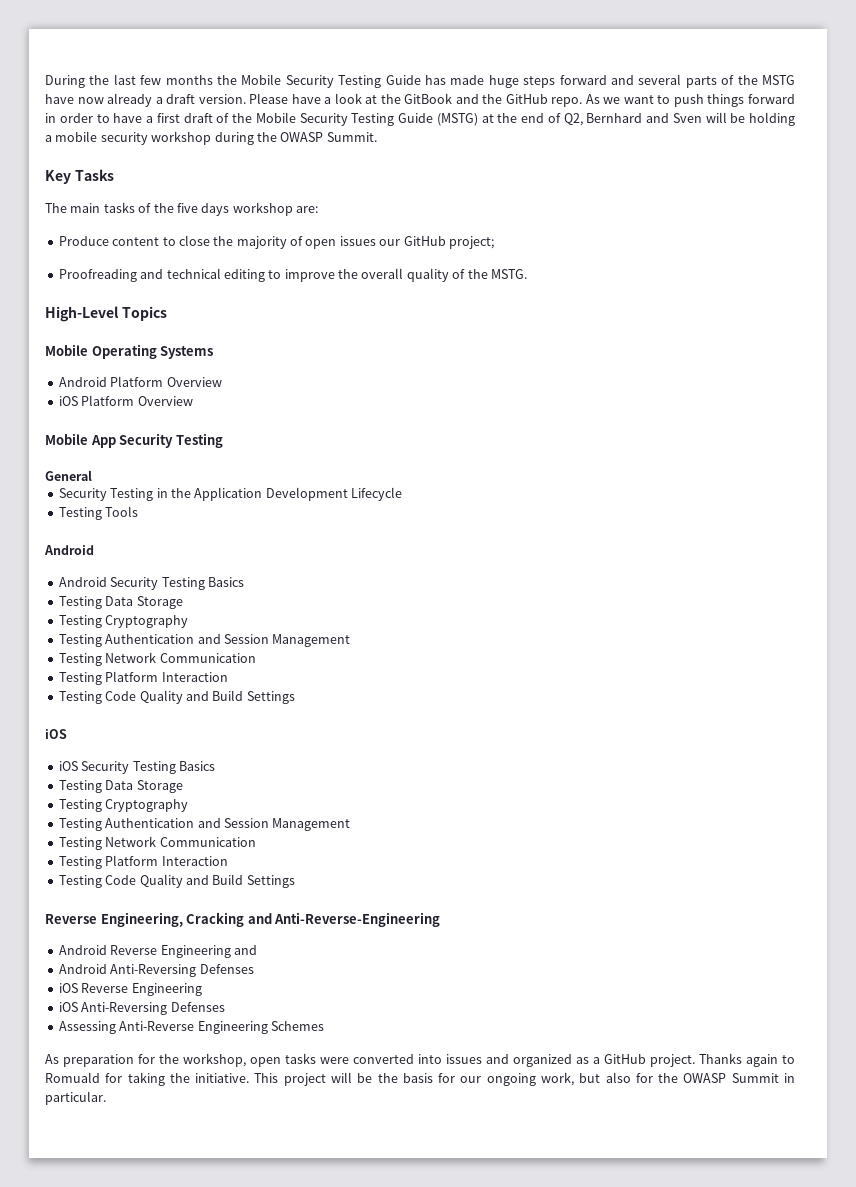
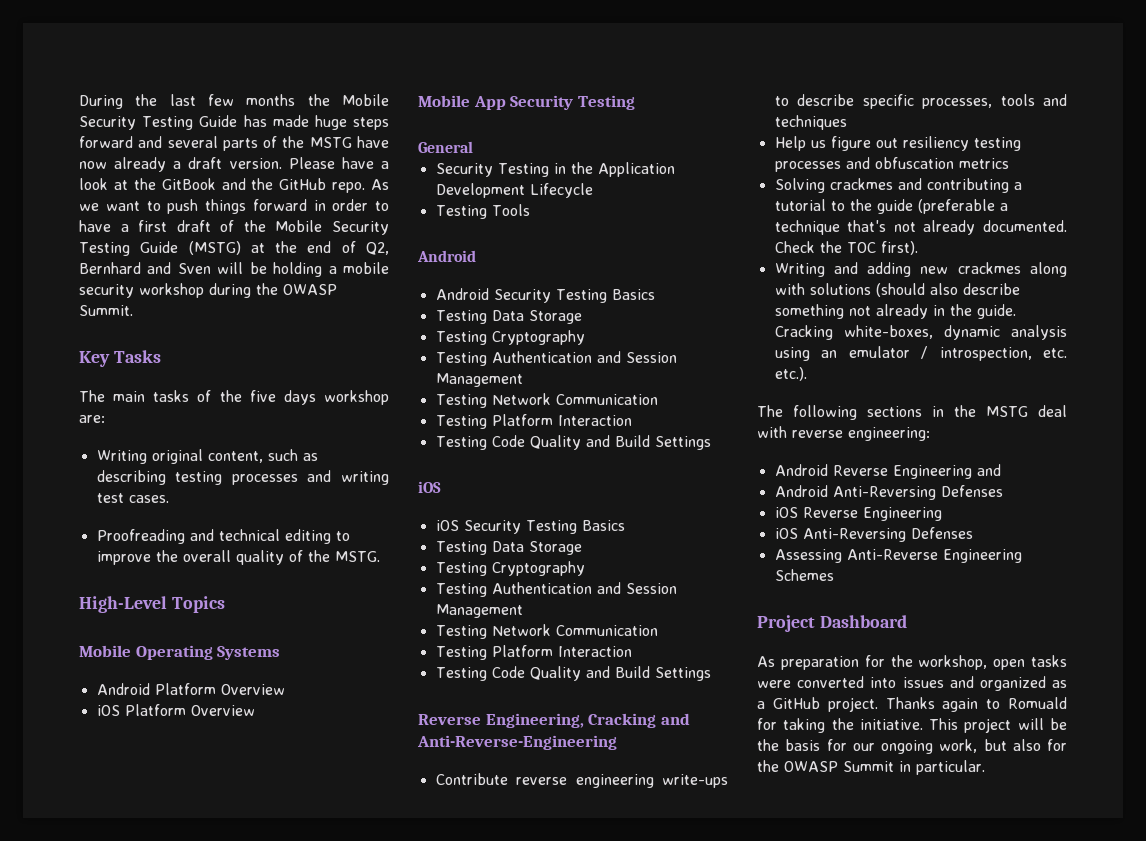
[58,235,494,249] Produce content to close the majority of open issues our GitHub project; -> [96,449,318,464] [96,470,389,485] [96,493,169,503] Writing original content, such as describing testing processes and writing test cases.
(441, 919) none -> [435,773,728,788] [774,94,1067,109] [774,115,847,130] [774,136,1021,151] [774,157,1009,172] [774,178,1022,193] [774,199,1008,214] [774,220,1067,235] [774,241,918,255] [774,262,1067,277] [774,283,1020,297] [774,304,1016,319] [774,325,1067,340] [774,346,1067,361] [774,367,807,381] [757,405,1067,420] [757,426,930,441] // Contribute reverse engineering write-ups to describe specific processes, tools and techniques // Help us figure out resiliency testing processes and obfuscation metrics // Solving crackmes and contributing a tutorial to the guide (preferable a technique that's not already documented. Check the TOC first). // Writing and adding new crackmes along with solutions (should also describe something not already in the guide. Cracking white-boxes, dynamic analysis using an emulator / introspection, etc. etc.). // The following sections in the MSTG deal with reverse engineering:
(324, 1026) none -> [757,615,907,632] // Project Dashboard

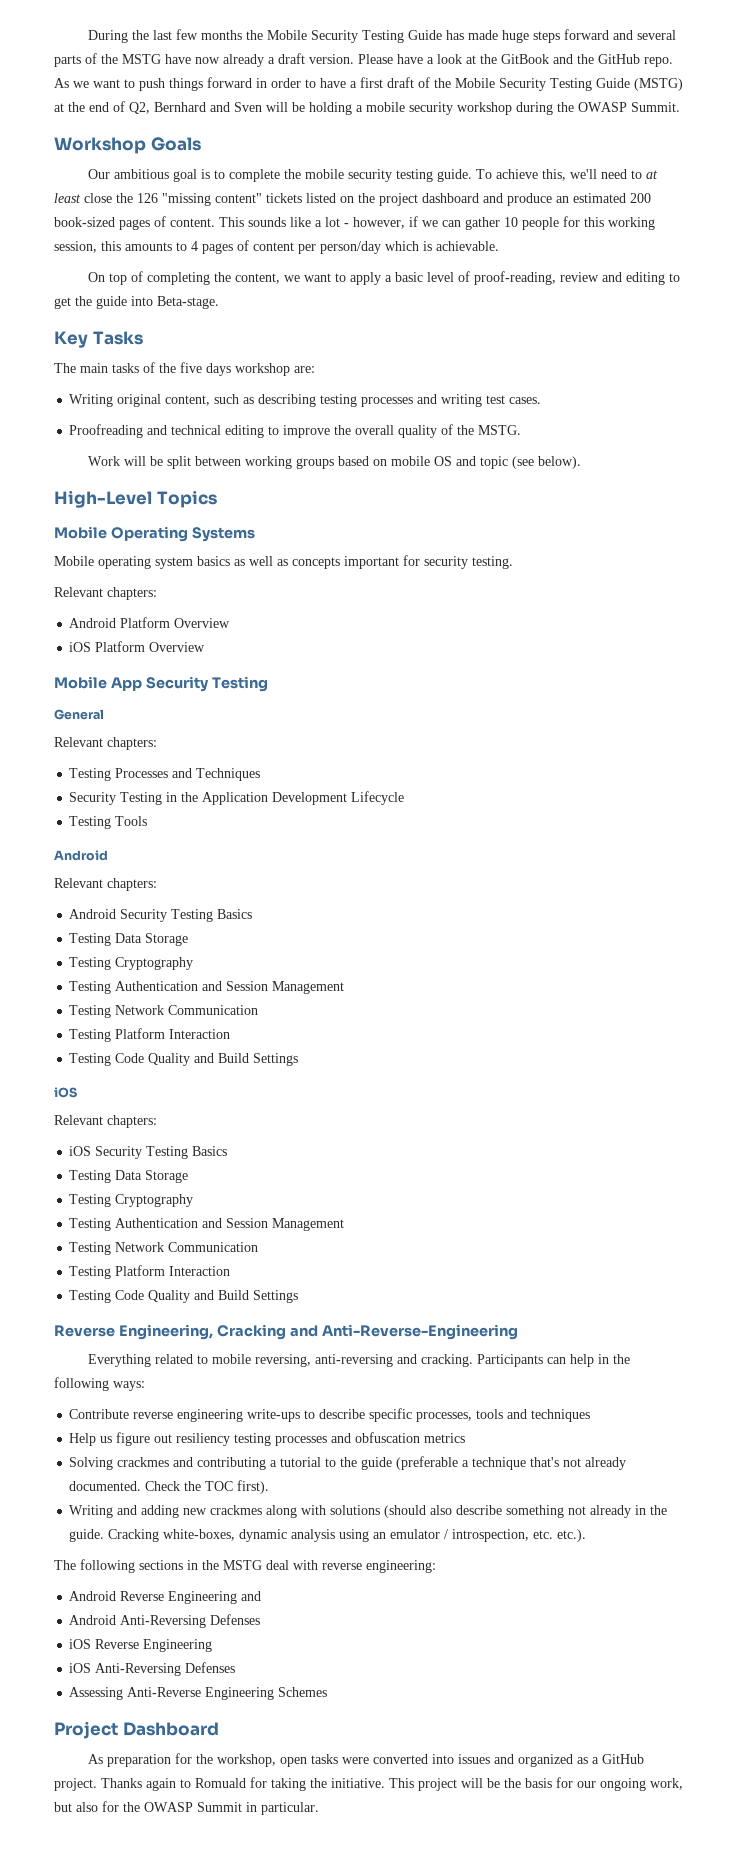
(133, 310) none -> [54,137,201,154] [87,169,658,182] [54,193,651,206] [54,216,655,230] [54,240,499,254] [87,271,680,285] [54,296,219,309] // Workshop Goals // Our ambitious goal is to complete the mobile security testing guide. To achieve this, we'll need to at least close the 126 "missing content" tickets listed on the project dashboard and produce an estimated 200 book-sized pages of content. This sounds like a lot - however, if we can gather 10 people for this working session, this amounts to 4 pages of content per person/day which is achievable. // On top of completing the content, we want to apply a basic level of proof-reading, review and editing to get the guide into Beta-stage.
(380, 556) none -> [87,456,581,469] // Work will be split between working groups based on mobile OS and topic (see below).
(281, 653) none -> [54,555,513,569] [54,587,157,600] // Mobile operating system basics as well as concepts important for security testing. // Relevant chapters:
(473, 147) none -> [54,737,157,750] [69,768,261,781] // Relevant chapters: // Testing Processes and Techniques
(476, 256) none -> [54,878,157,891] // Relevant chapters:
(441, 487) none -> [54,1115,157,1128] // Relevant chapters:
(617, 742) none -> [87,1354,630,1367] [54,1377,145,1391] // Everything related to mobile reversing, anti-reversing and cracking. Participants can help in the following ways:

